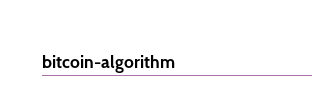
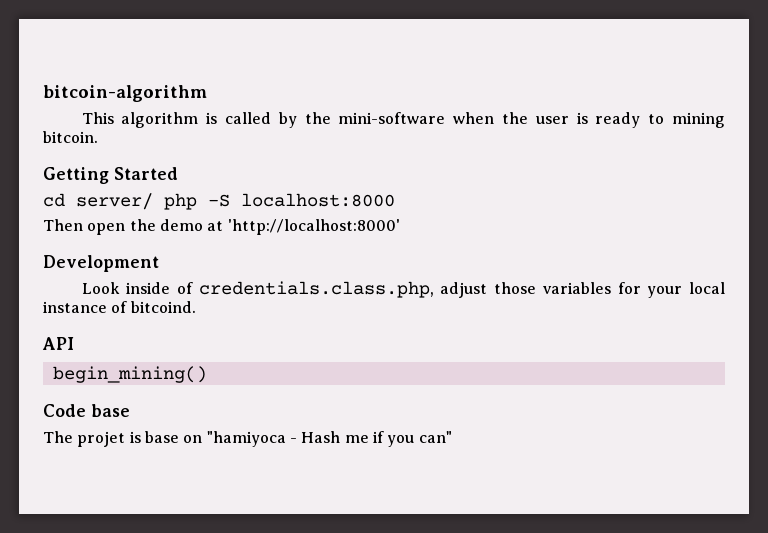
(175, 64) none -> [81,112,726,128] [43,131,98,143] [43,167,178,184] [43,193,395,210] [43,219,400,235] [43,255,159,272] [81,281,726,298] [43,301,196,313] [42,337,74,350] [52,366,207,383] [43,404,130,417] [43,431,452,447] // This algorithm is called by the mini-software when the user is ready to mining bitcoin. // Getting Started // cd server/ php -S localhost:8000 // Then open the demo at 'http://localhost:8000' // Development // Look inside of credentials.class.php, adjust those variables for your local instance of bitcoind. // API // begin_mining() // Code base // The projet is base on "hamiyoca - Hash me if you can"

